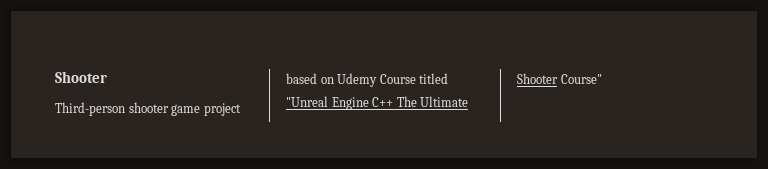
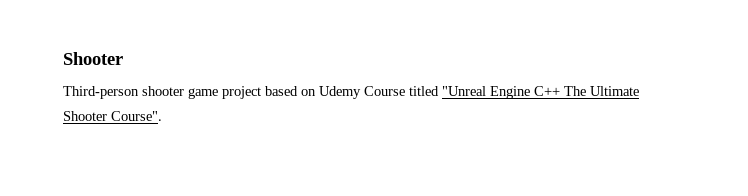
[560,74,602,84] Course" -> [111,111,162,121] Course".

